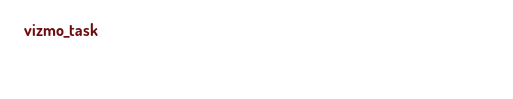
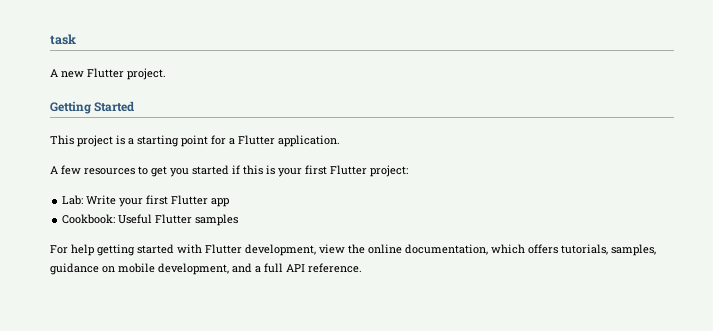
[24,23,98,38] vizmo_task -> [50,34,76,45] [50,68,166,80] [50,101,135,114] [50,135,340,147] [50,165,408,177] [62,195,230,207] [62,214,239,226] [50,244,656,256] [50,263,362,275] task // A new Flutter project. // Getting Started // This project is a starting point for a Flutter application. // A few resources to get you started if this is your first Flutter project: // Lab: Write your first Flutter app // Cookbook: Useful Flutter samples // For help getting started with Flutter development, view the online documentation, which offers tutorials, samples, guidance on mobile development, and a full API reference.

